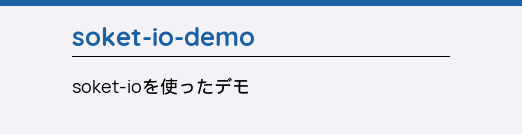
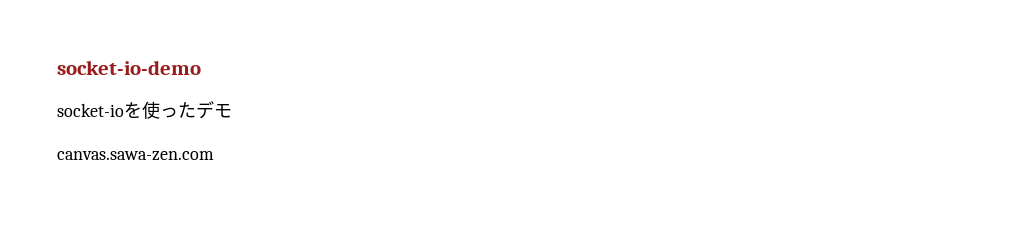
[72,27,255,46] [72,80,142,93] soket-io-demo // soket-io -> [57,60,201,75] [57,103,124,117] socket-io-demo // socket-io
(250, 87) none -> [57,151,214,161] // canvas.sawa-zen.com

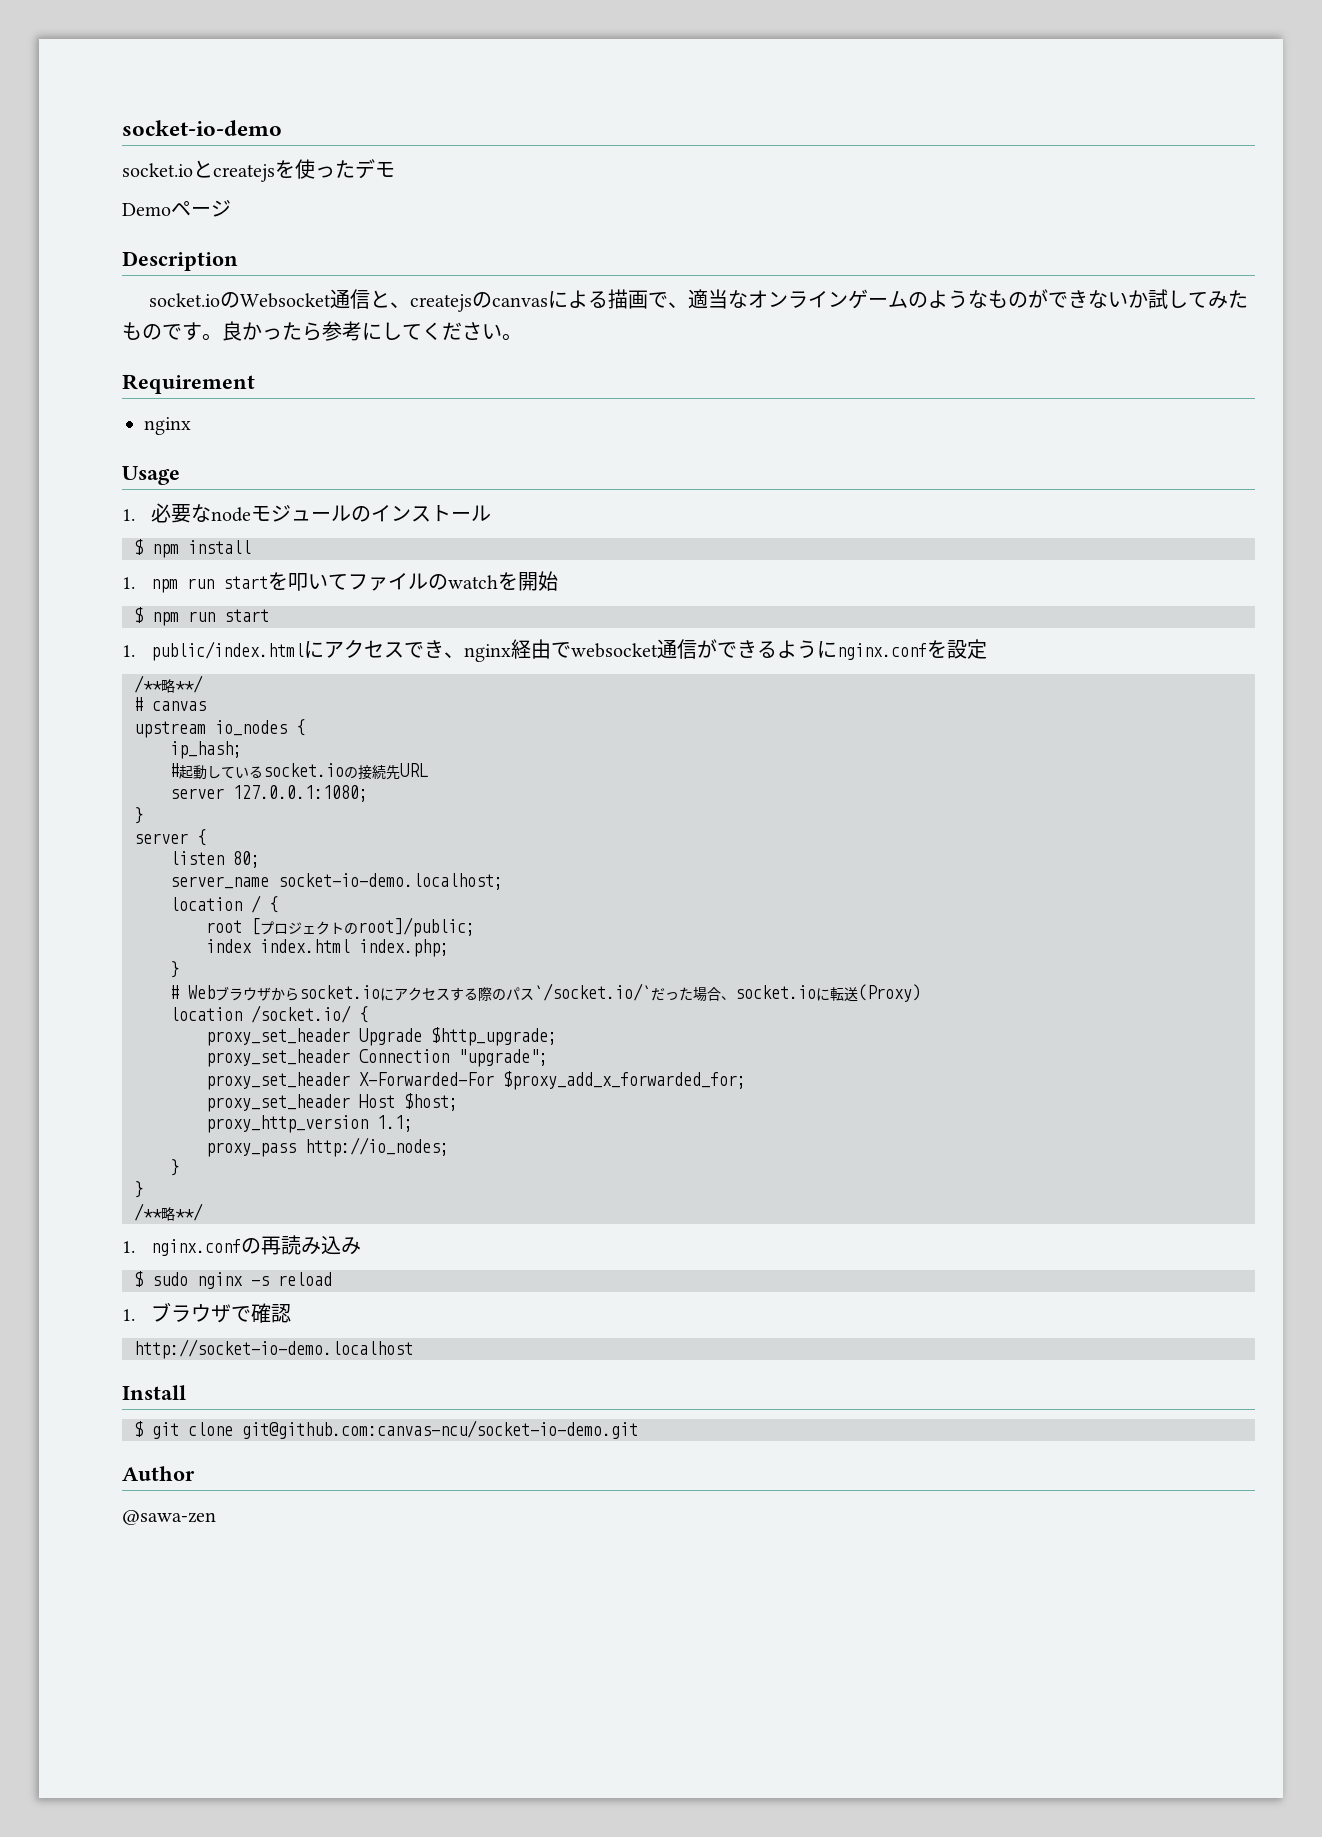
[57,103,124,117] socket-io -> [122,160,275,182] socket.ioとcreatejs
[57,151,214,161] canvas.sawa-zen.com -> [122,200,231,217] [122,251,238,271] [148,289,1248,312] [122,321,522,341] [122,374,255,394] [144,417,191,435] [122,466,180,485] [122,503,491,523] [134,539,251,558] [122,571,558,593] [134,607,269,626] [122,639,987,662] [134,675,203,693] [134,697,206,711] [134,719,305,738] [170,741,242,759] [170,763,428,780] [170,785,368,802] [134,807,143,824] [134,829,206,846] [170,851,260,868] [170,873,503,890] [170,895,278,913] [206,917,475,937] [206,939,449,957] [170,961,179,978] [170,983,921,1002] [170,1005,368,1023] [206,1027,557,1046] [206,1049,548,1067] [206,1071,746,1090] [206,1093,458,1112] [206,1115,413,1133] [206,1137,449,1157] [170,1159,179,1176] [134,1181,143,1198] [134,1203,203,1221] [122,1235,361,1256] [134,1271,332,1289] [122,1302,291,1323] [134,1339,413,1359] [122,1385,186,1400] [134,1420,638,1439] [122,1466,195,1481] [122,1510,216,1525] Demoページ // Description // socket.ioのWebsocket通信と、createjsのcanvasによる描画で、適当なオンラインゲームのようなものができないか試してみたものです。良かったら参考にしてください。 // Requirement // nginx // Usage // 1.必要なnodeモジュールのインストール // $ npm install // 1. npm run startを叩いてファイルのwatchを開始 // $ npm run start // 1. public/index.htmlにアクセスでき、nginx経由でwebsocket通信ができるようにnginx.confを設定 // /**略**/ // # canvas // upstream io_nodes { // ip_hash; // #起動しているsocket.ioの接続先URL // server 127.0.0.1:1080; // } // server { // listen 80; // server_name socket-io-demo.localhost; // location / { // root [プロジェクトのroot]/public; // index index.html index.php; // } // # Webブラウザからsocket.ioにアクセスする際のパス`/socket.io/`だった場合、socket.ioに転送(Proxy) // location /socket.io/ { // proxy_set_header Upgrade $http_upgrade; // proxy_set_header Connection "upgrade"; // proxy_set_header X-Forwarded-For $proxy_add_x_forwarded_for; // proxy_set_header Host $host; // proxy_http_version 1.1; // proxy_pass http://io_nodes; // } // } // /**略**/ // 1. nginx.confの再読み込み // $ sudo nginx -s reload // 1.ブラウザで確認 // http://socket-io-demo.localhost // Install // $ git clone git@github.com:canvas-ncu/socket-io-demo.git // Author // @sawa-zen

